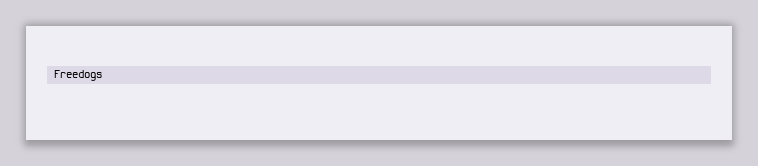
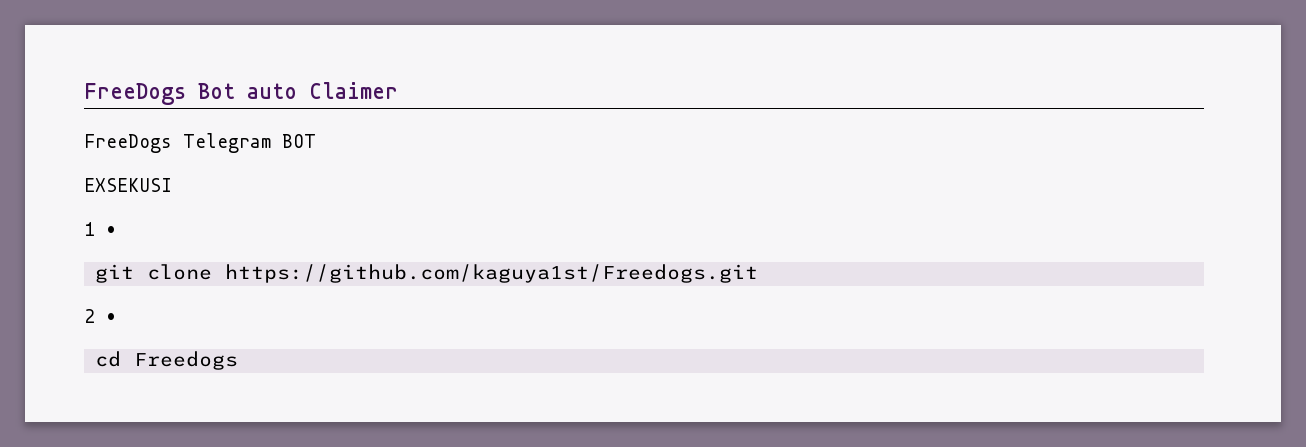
(53, 75) none -> [84,82,398,105] [84,133,316,153] [84,178,172,192] [84,222,116,236] [95,264,759,283] [84,309,116,323] [95,351,122,367] FreeDogs Bot auto Claimer // FreeDogs Telegram BOT // EXSEKUSI // 1 • // git clone https://github.com/kaguya1st/Freedogs.git // 2 • // cd

